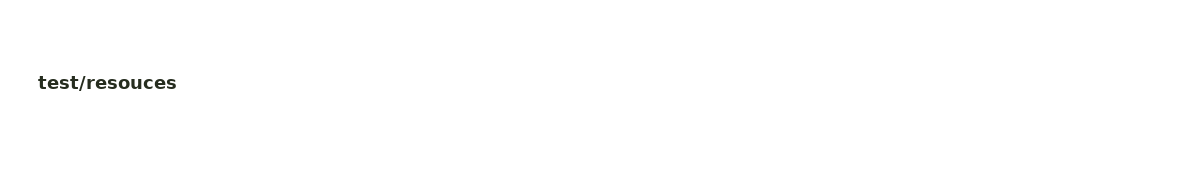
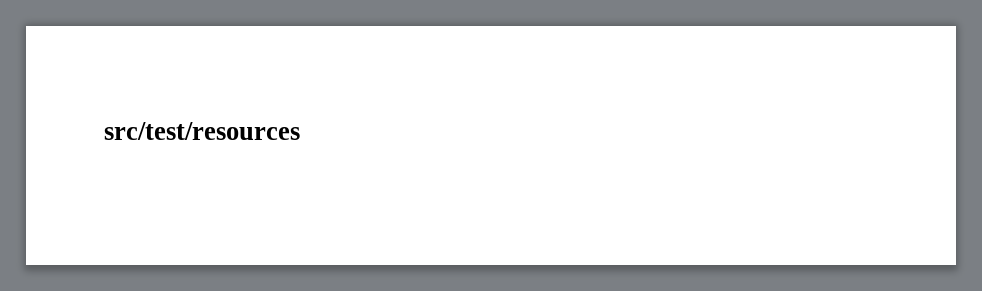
[38,76,177,91] test/resouces -> [104,122,300,140] src/test/resources

